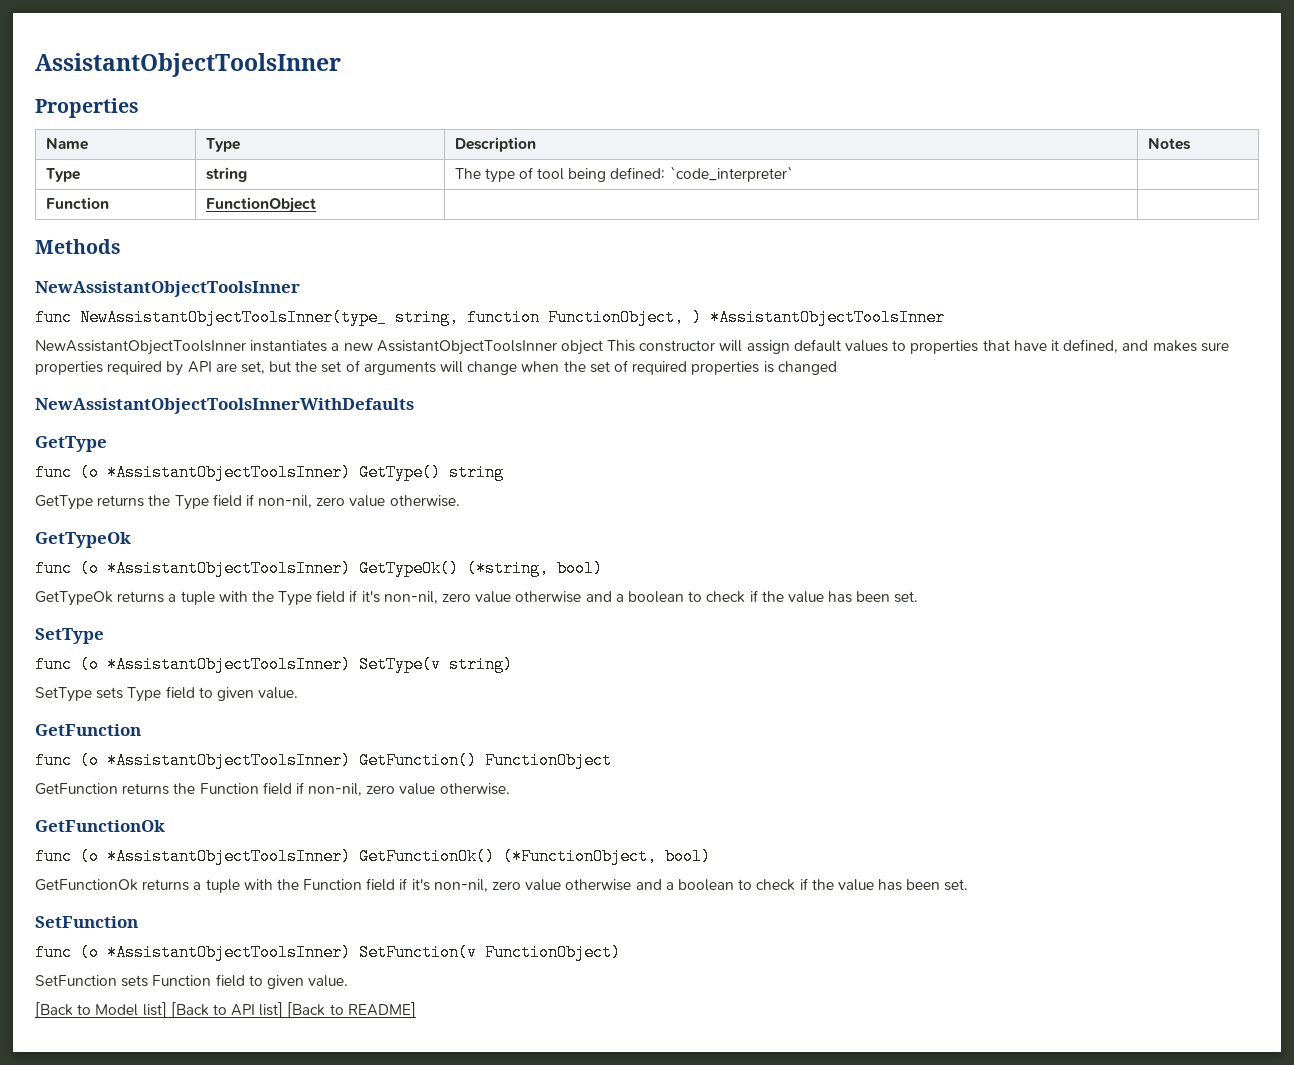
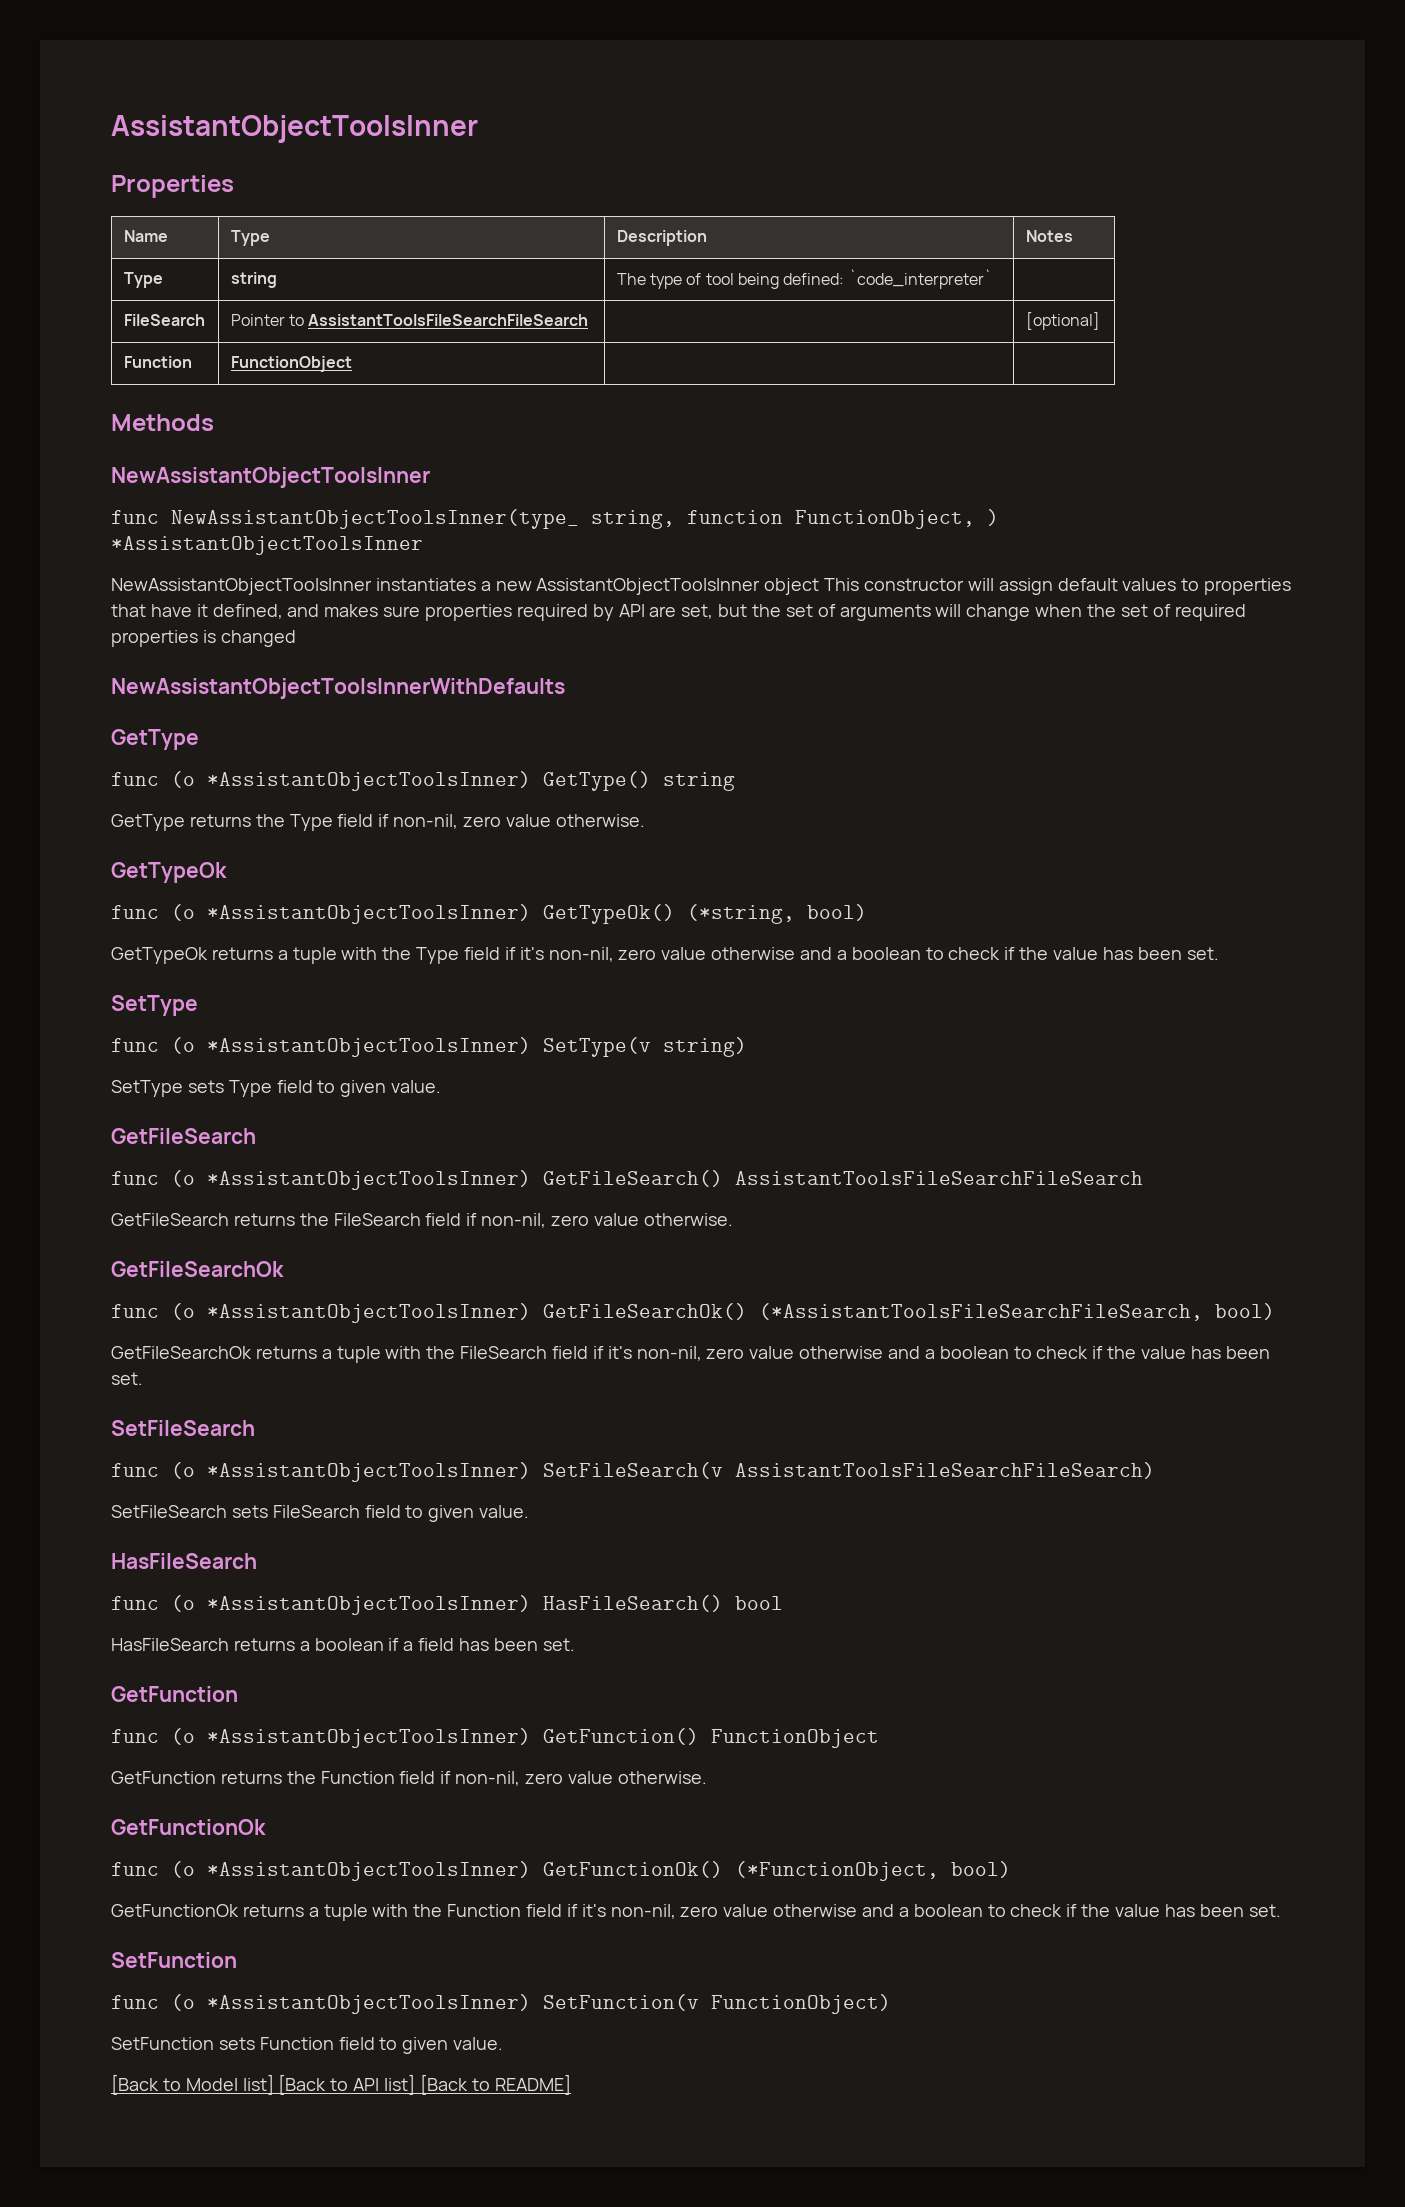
(793, 174) none -> [123,314,205,326] [230,314,589,326] [1025,312,1100,330] // FileSearch | Pointer to AssistantToolsFileSearchFileSearch | | [optional]
(299, 693) none -> [111,1128,256,1144] [111,1170,1143,1190] [111,1213,733,1228] [111,1261,284,1277] [111,1303,1275,1323] [111,1346,1270,1363] [111,1372,143,1385] [111,1420,255,1436] [111,1462,1155,1482] [111,1505,530,1522] [111,1553,257,1569] [111,1595,783,1615] [111,1638,575,1651] // GetFileSearch // func (o *AssistantObjectToolsInner) GetFileSearch() AssistantToolsFileSearchFileSearch // GetFileSearch returns the FileSearch field if non-nil, zero value otherwise. // GetFileSearchOk // func (o *AssistantObjectToolsInner) GetFileSearchOk() (*AssistantToolsFileSearchFileSearch, bool) // GetFileSearchOk returns a tuple with the FileSearch field if it's non-nil, zero value otherwise and a boolean to check if the value has been set. // SetFileSearch // func (o *AssistantObjectToolsInner) SetFileSearch(v AssistantToolsFileSearchFileSearch) // SetFileSearch sets FileSearch field to given value. // HasFileSearch // func (o *AssistantObjectToolsInner) HasFileSearch() bool // HasFileSearch returns a boolean if a field has been set.

